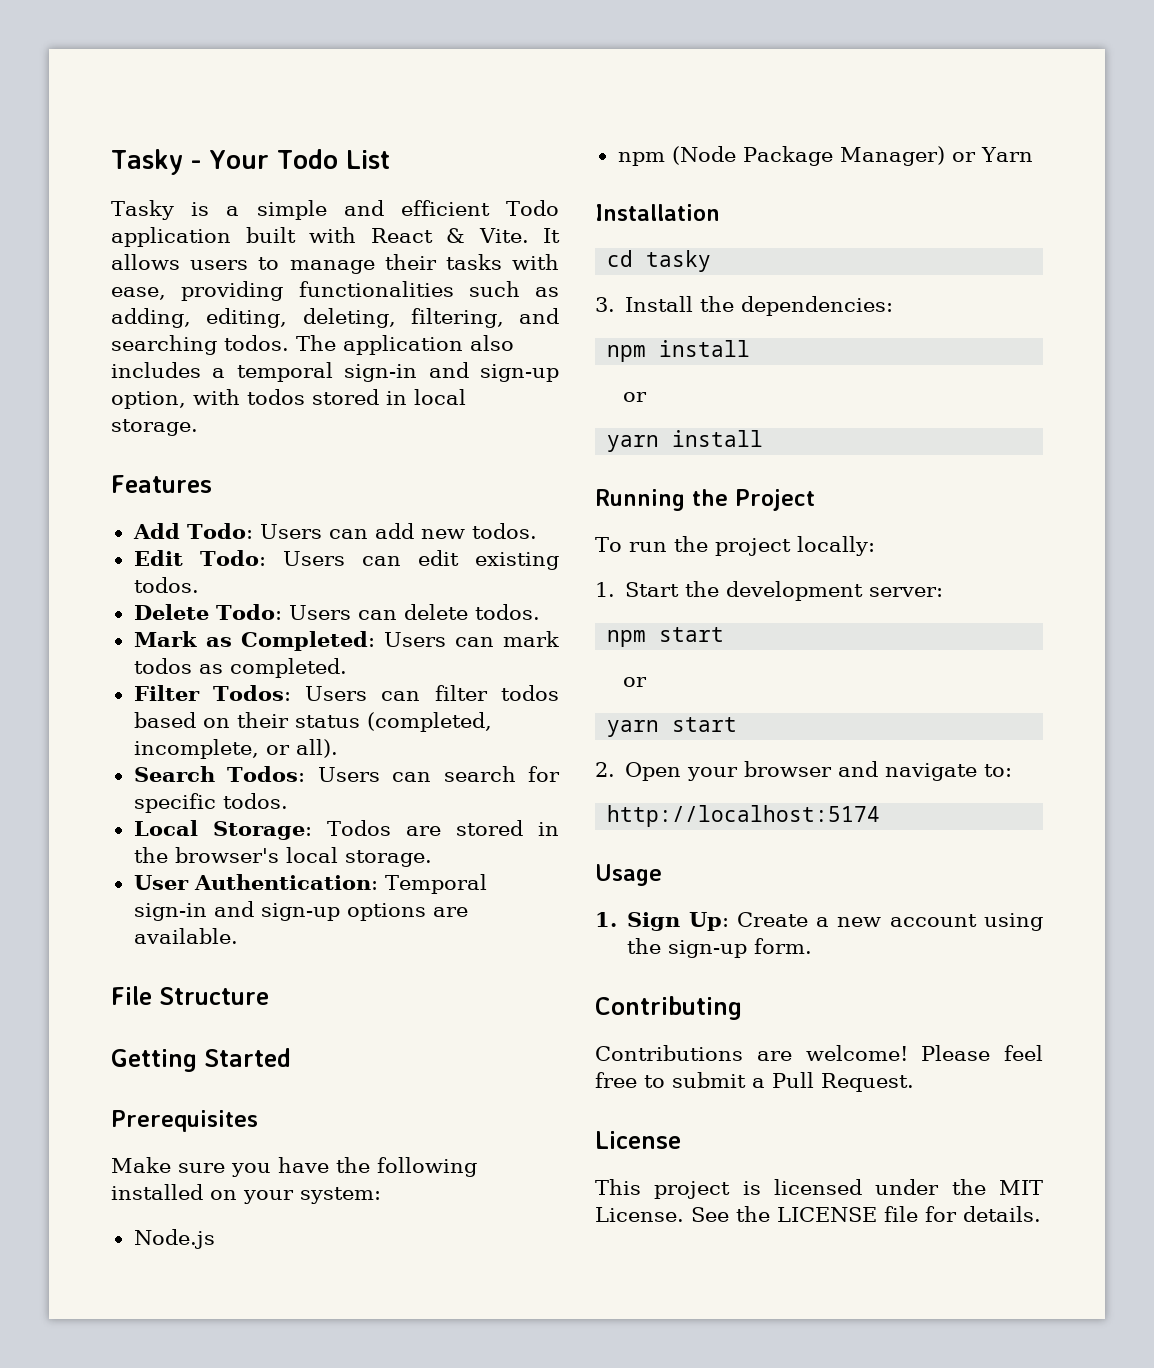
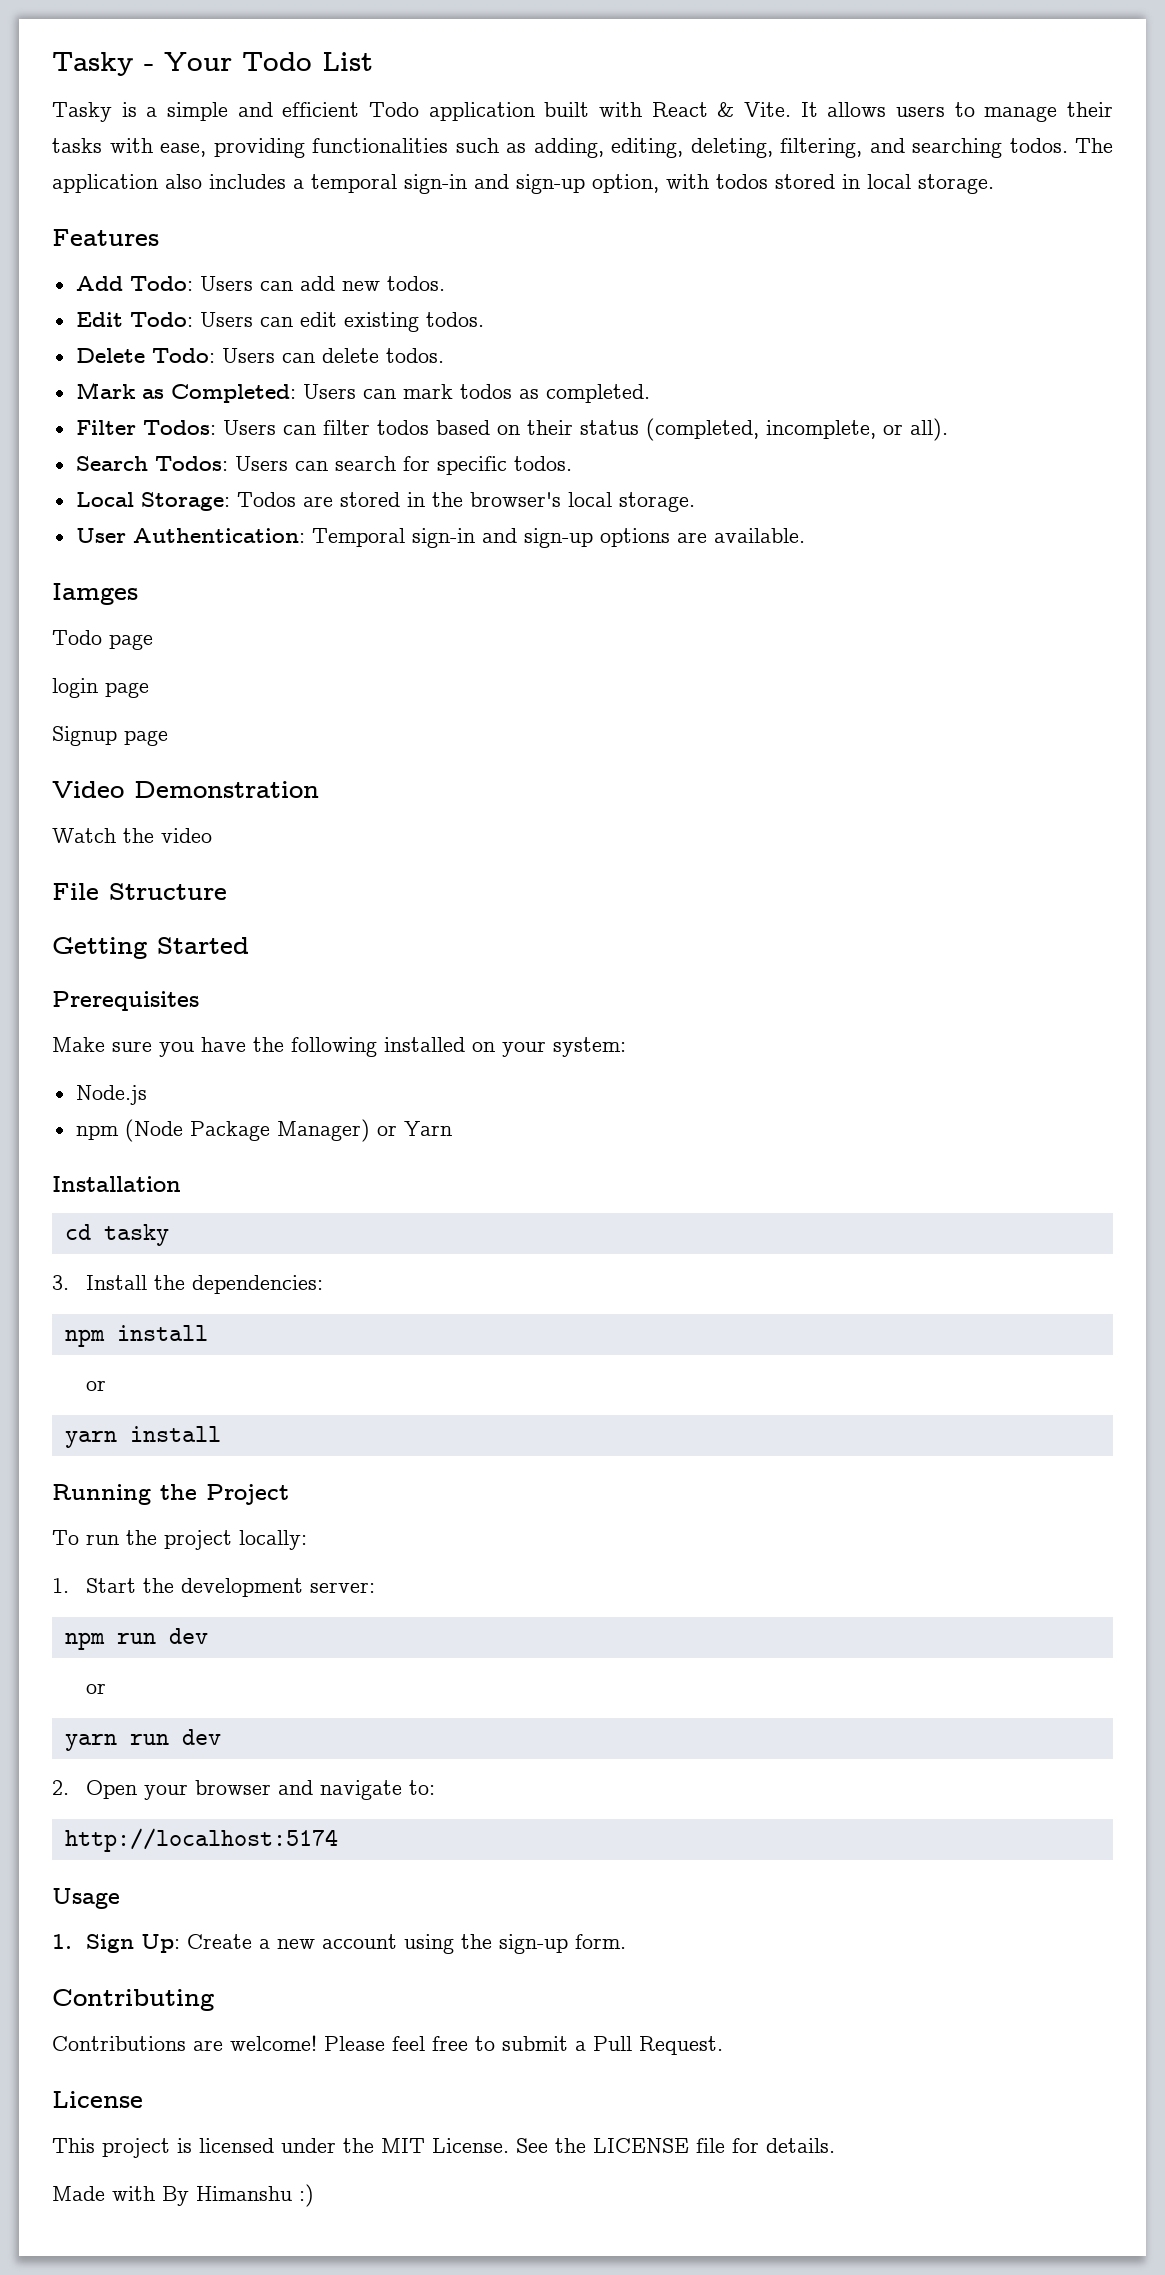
(238, 936) none -> [52,583,138,605] [52,630,153,650] [52,678,149,698] [52,726,168,746] [52,781,319,798] [52,828,212,843] // Iamges // Todo page // login page // Signup page // Video Demonstration // Watch the video
[659,627,725,642] [622,677,647,687] [607,717,738,737] start // or // yarn start -> [116,1628,208,1644] [85,1683,106,1694] [64,1729,221,1751] run dev // or // yarn run dev
(1041, 1214) none -> [52,2184,314,2207] // Made with By Himanshu :)

